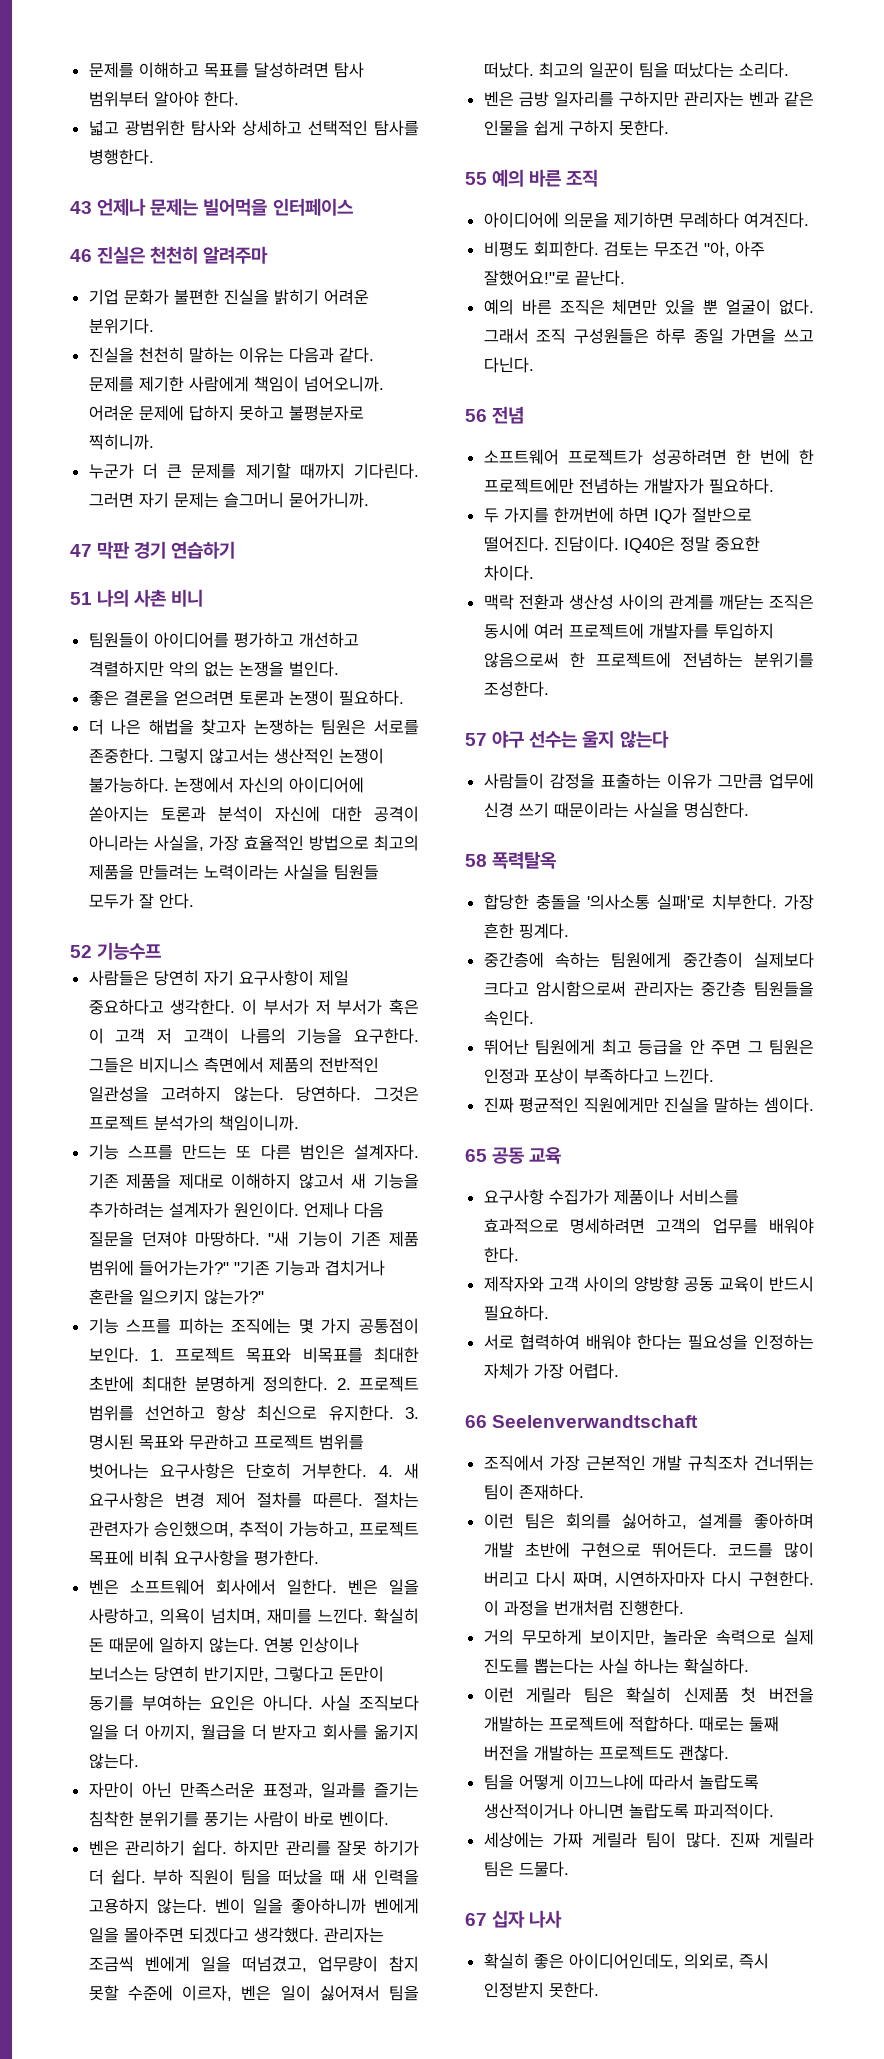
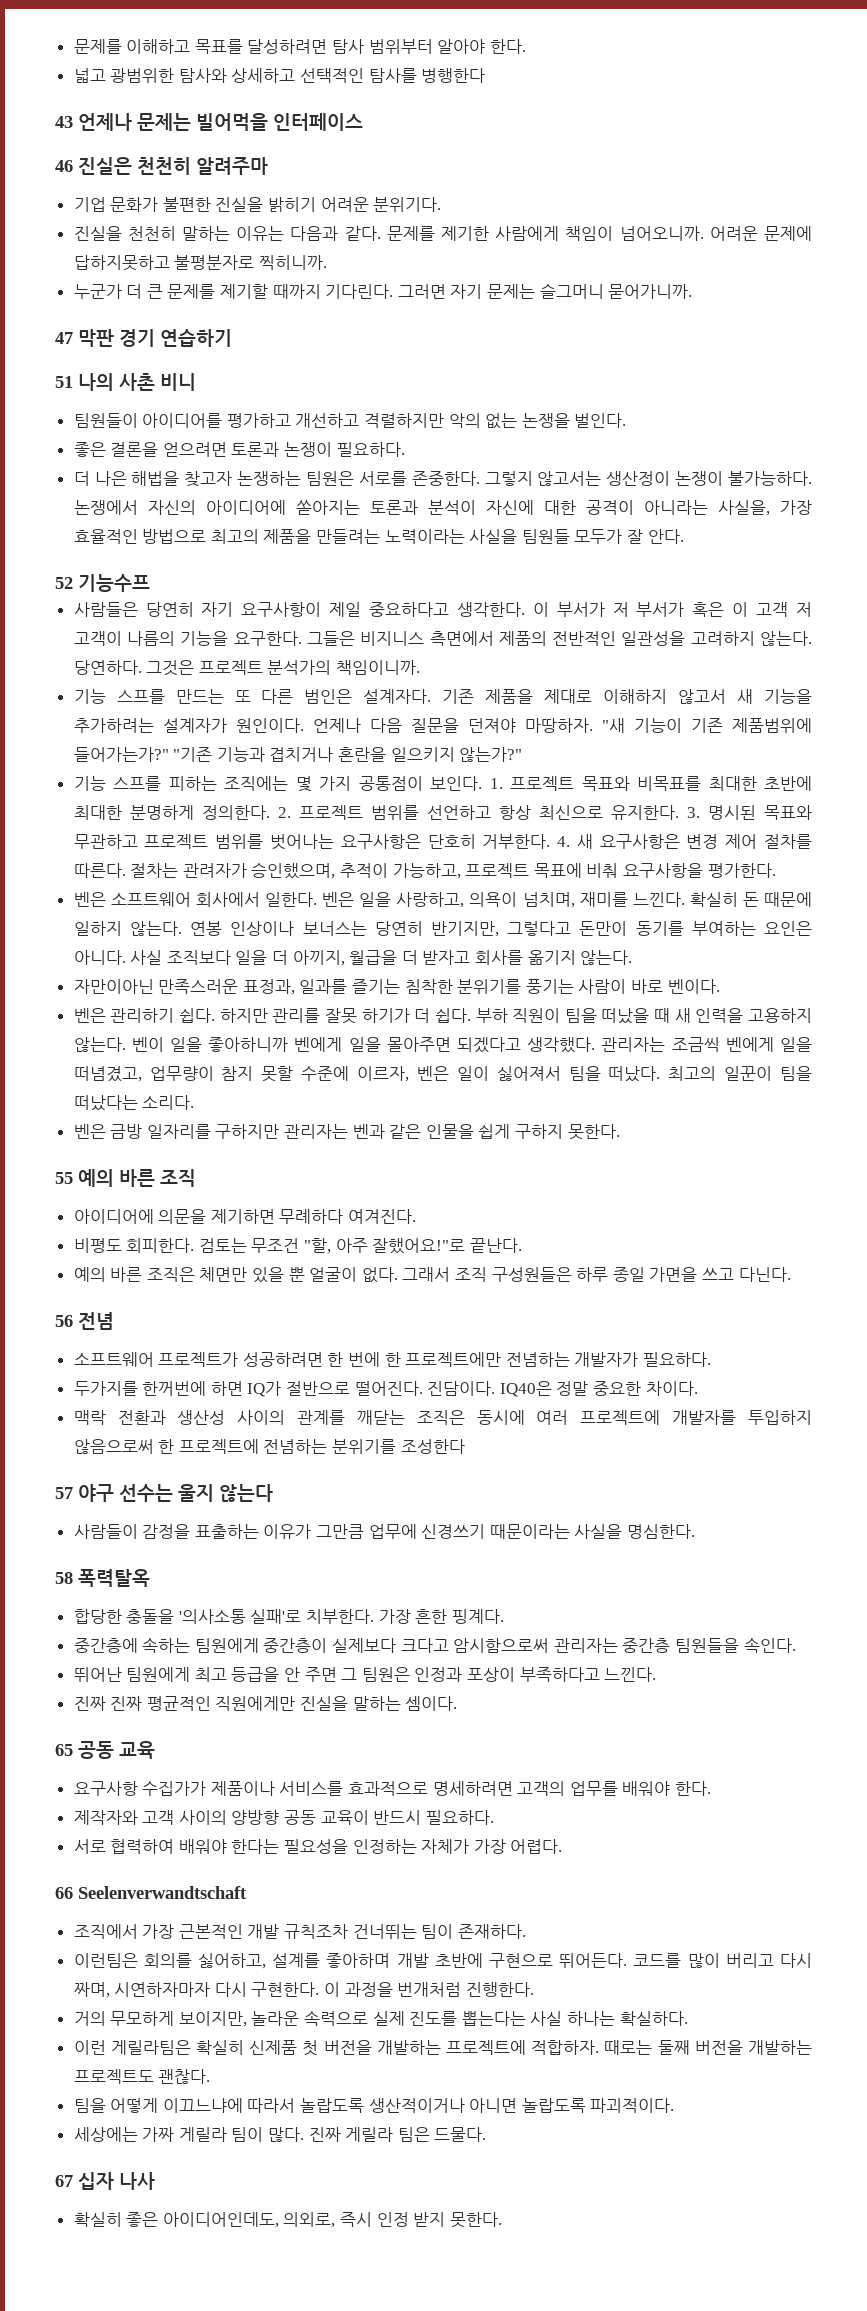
[88,149,154,165] 병행한다. -> [421,68,486,83] 병행한다
[188,405,284,421] 답하지 못하고 -> [73,255,170,271] 답하지못하고
[273,748,334,764] 생산적인 -> [606,471,671,486] 생산정이
[195,1231,261,1247] 마땅하다. -> [524,718,593,733] 마땅하자.
[389,1231,419,1247] [88,1260,134,1276] 제품 범위에 -> [731,718,812,733] 제품범위에
[88,1521,149,1537] 관련자가 -> [182,863,247,878] 관려자가
[88,1782,172,1798] 자만이 아닌 -> [73,979,154,994] 자만이아닌
[241,1956,307,1972] 떠넘겼고, -> [73,1066,142,1082] 떠념겼고,
[703,241,730,257] "아, -> [304,1238,332,1254] "할,
[483,507,549,523] 두 가지를 -> [73,1381,138,1396] 두가지를
[483,681,549,697] 조성한다. -> [400,1439,465,1454] 조성한다
[483,802,549,818] 신경 쓰기 -> [421,1524,486,1539] 신경쓰기
(514, 1105) none -> [110,1696,143,1711] 진짜
[483,1513,555,1529] 이런 팀은 -> [73,1953,138,1968] 이런팀은
[526,1687,614,1703] 게릴라 팀은 -> [110,2040,191,2055] 게릴라팀은
[628,1716,694,1732] 적합하다. -> [531,2040,600,2055] 적합하자.
[483,1982,544,1998] 인정받지 -> [376,2212,446,2227] 인정 받지

